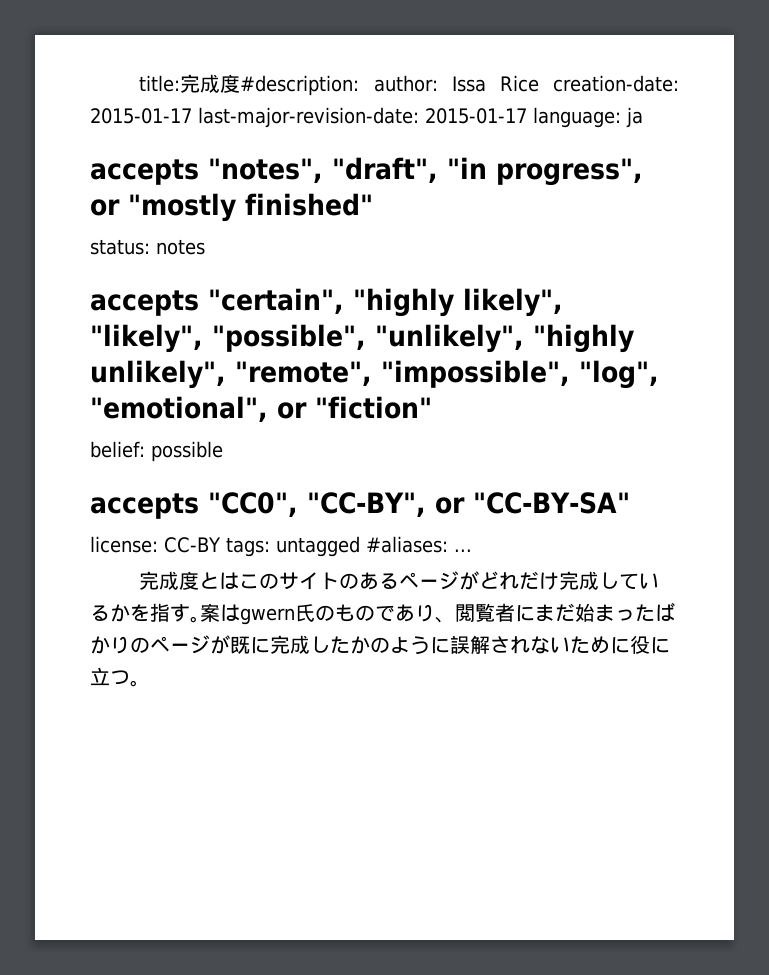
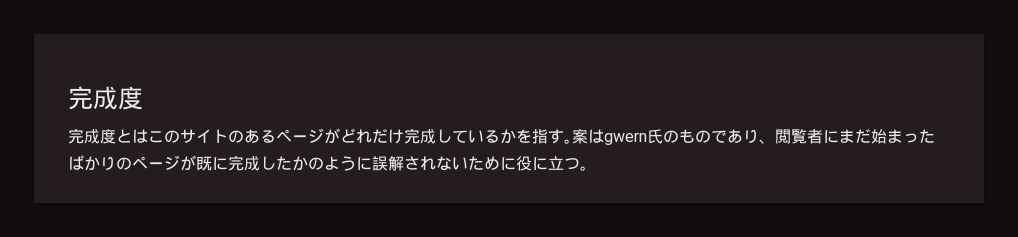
[139,74,679,96] [90,107,643,128] [90,157,643,186] [90,193,373,222] [90,239,205,255] [90,288,563,317] [90,324,634,353] [90,360,659,389] [90,396,432,422] [90,441,223,462] [90,492,630,519] [90,536,472,557] title:完成度#description: author: Issa Rice creation-date: 2015-01-17 last-major-revision-date: 2015-01-17 language: ja // accepts "notes", "draft", "in progress", or "mostly finished" // status: notes // accepts "certain", "highly likely", "likely", "possible", "unlikely", "highly unlikely", "remote", "impossible", "log", "emotional", or "fiction" // belief: possible // accepts "CC0", "CC-BY", or "CC-BY-SA" // license: CC-BY tags: untagged #aliases: ... -> [68,86,143,110] 完成度

